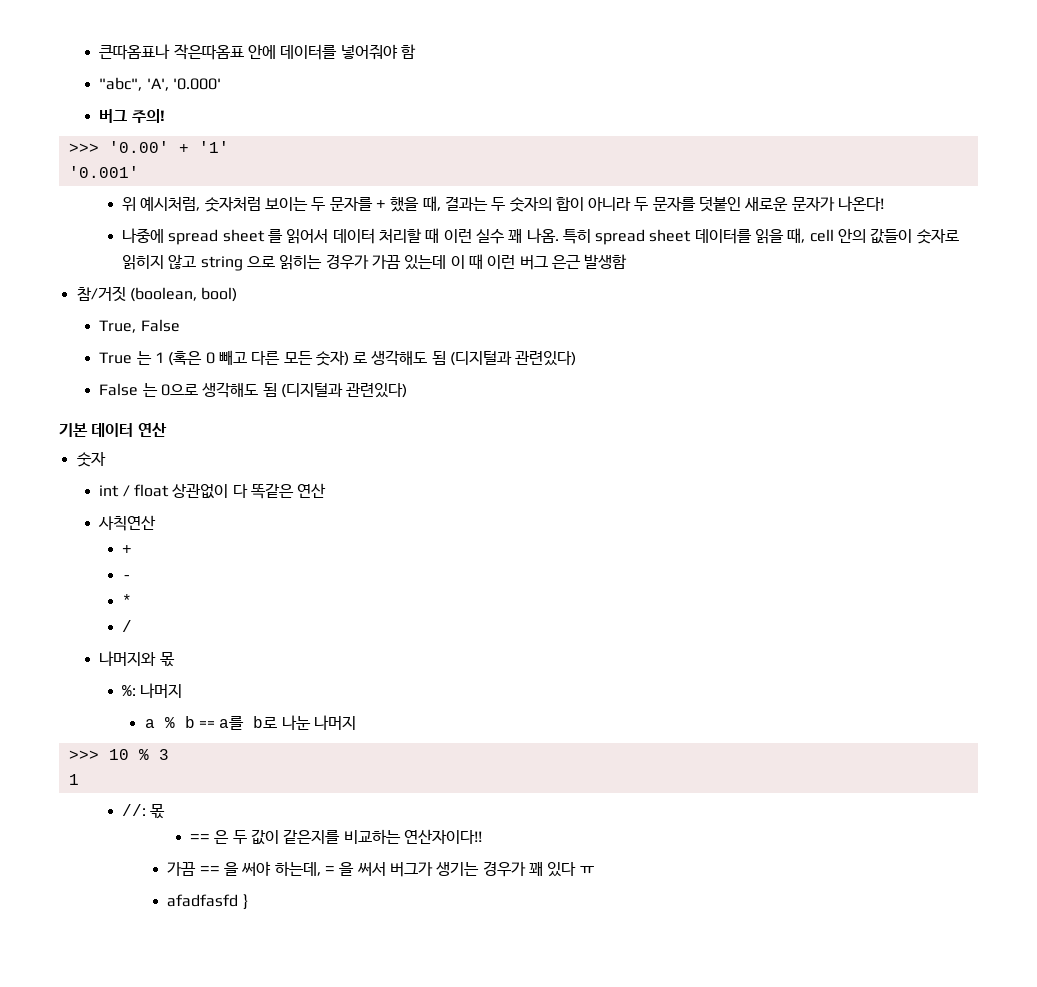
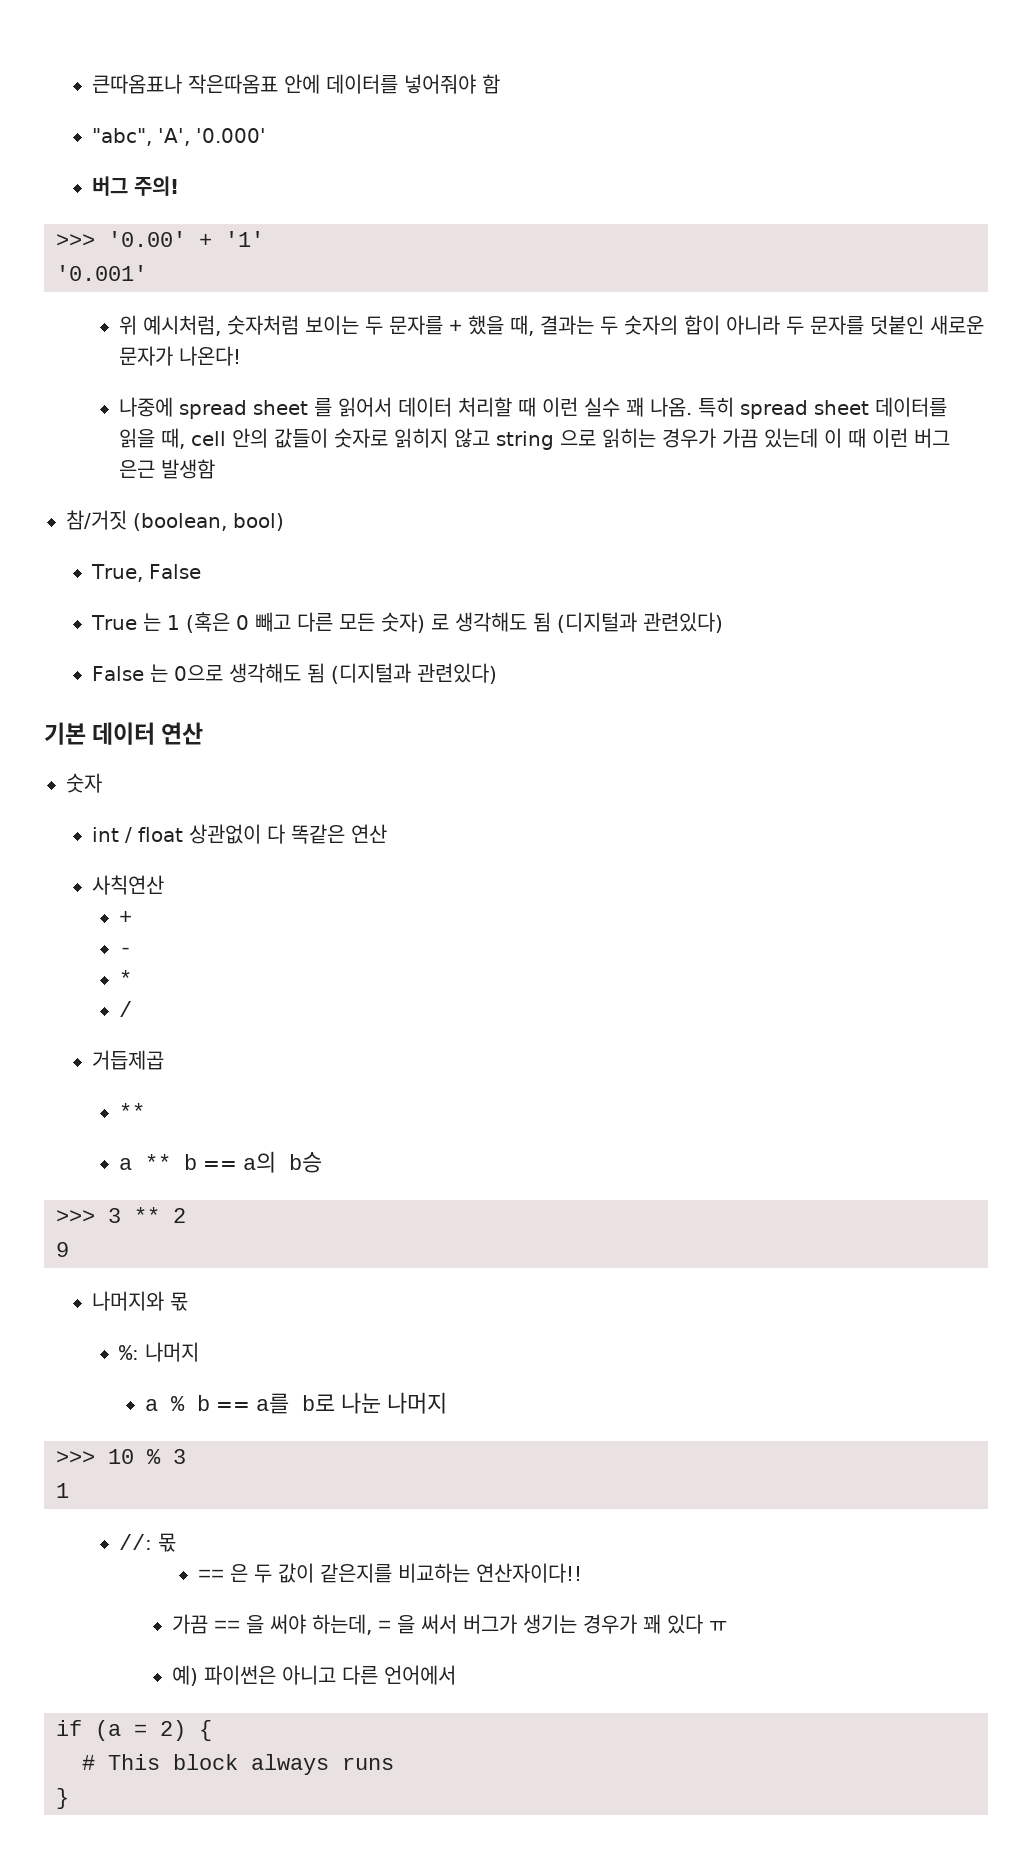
(132, 626) none -> [92,1050,165,1070] [118,1103,145,1119] [118,1151,322,1173] [56,1207,186,1223] [56,1242,69,1257] // 거듭제곱 // ** // a ** b == a의 b승 // >>> 3 ** 2 // 9
[167,894,239,907] afadfasfd -> [171,1665,456,1686] [56,1720,212,1741] [82,1754,394,1775] 예) 파이썬은 아니고 다른 언어에서 // if (a = 2) { // # This block always runs //

